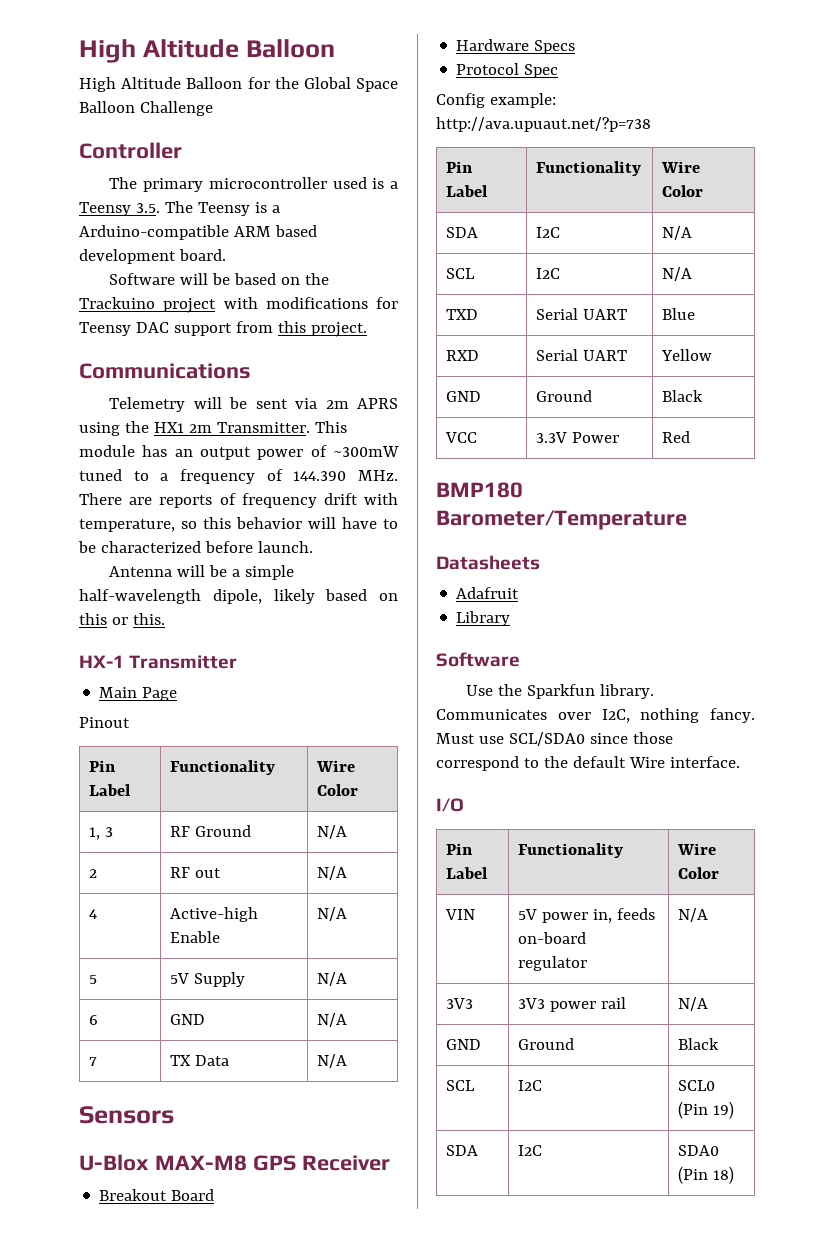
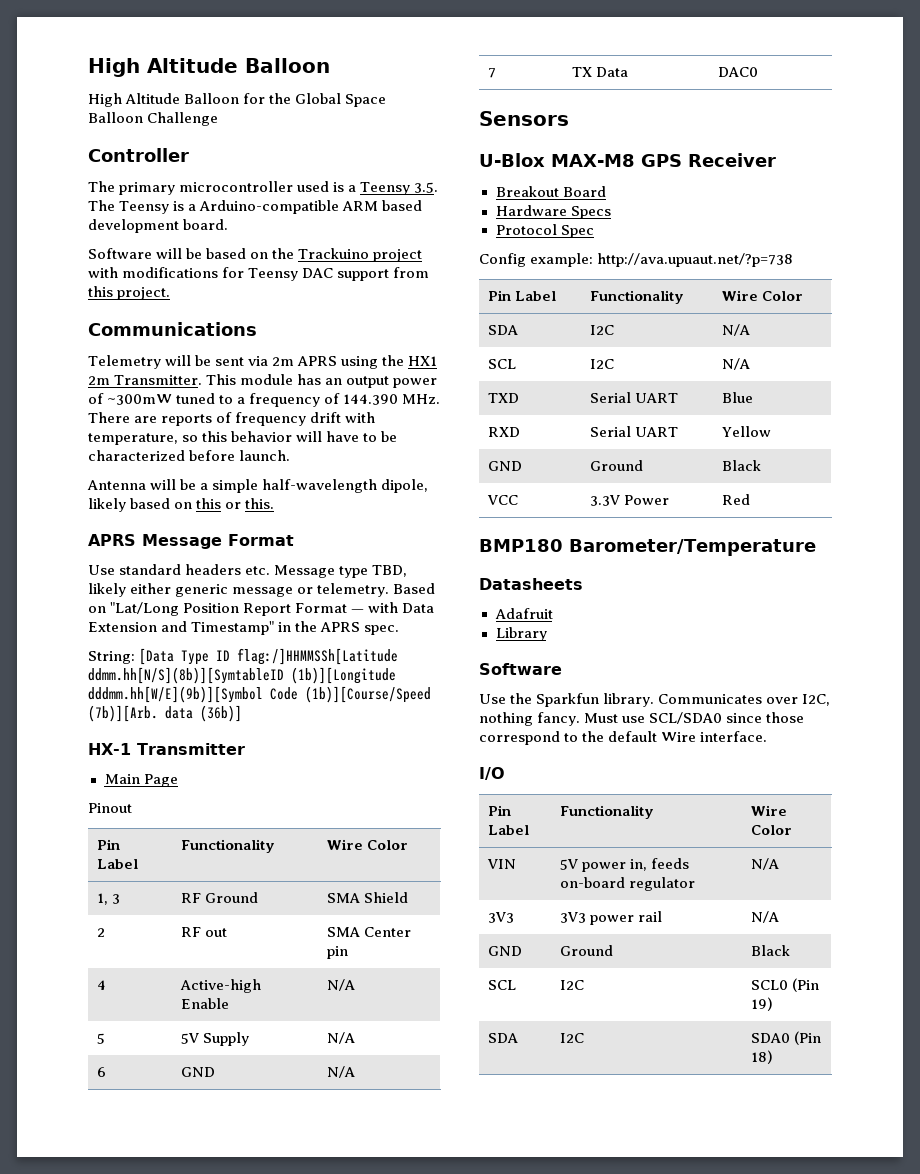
(165, 619) none -> [88,534,294,549] [88,564,408,578] [88,583,436,597] [88,602,435,616] [88,621,400,635] [88,648,399,665] [88,667,396,684] [88,686,431,703] [88,705,242,722] // APRS Message Format // Use standard headers etc. Message type TBD, likely either generic message or telemetry. Based on "Lat/Long Position Report Format — with Data Extension and Timestamp" in the APRS spec. // String: [Data Type ID flag:/]HHMMSSh[Latitude ddmm.hh[N/S](8b)][SymtableID (1b)][Longitude dddmm.hh[W/E](9b)][Symbol Code (1b)][Course/Speed (7b)][Arb. data (36b)]
[317,825,348,839] N/A -> [327,892,409,903] SMA Shield
[317,866,348,880] N/A -> [327,927,412,937] [327,946,349,959] SMA Center pin
[317,1054,348,1068] N/A -> [718,67,759,77] DAC0

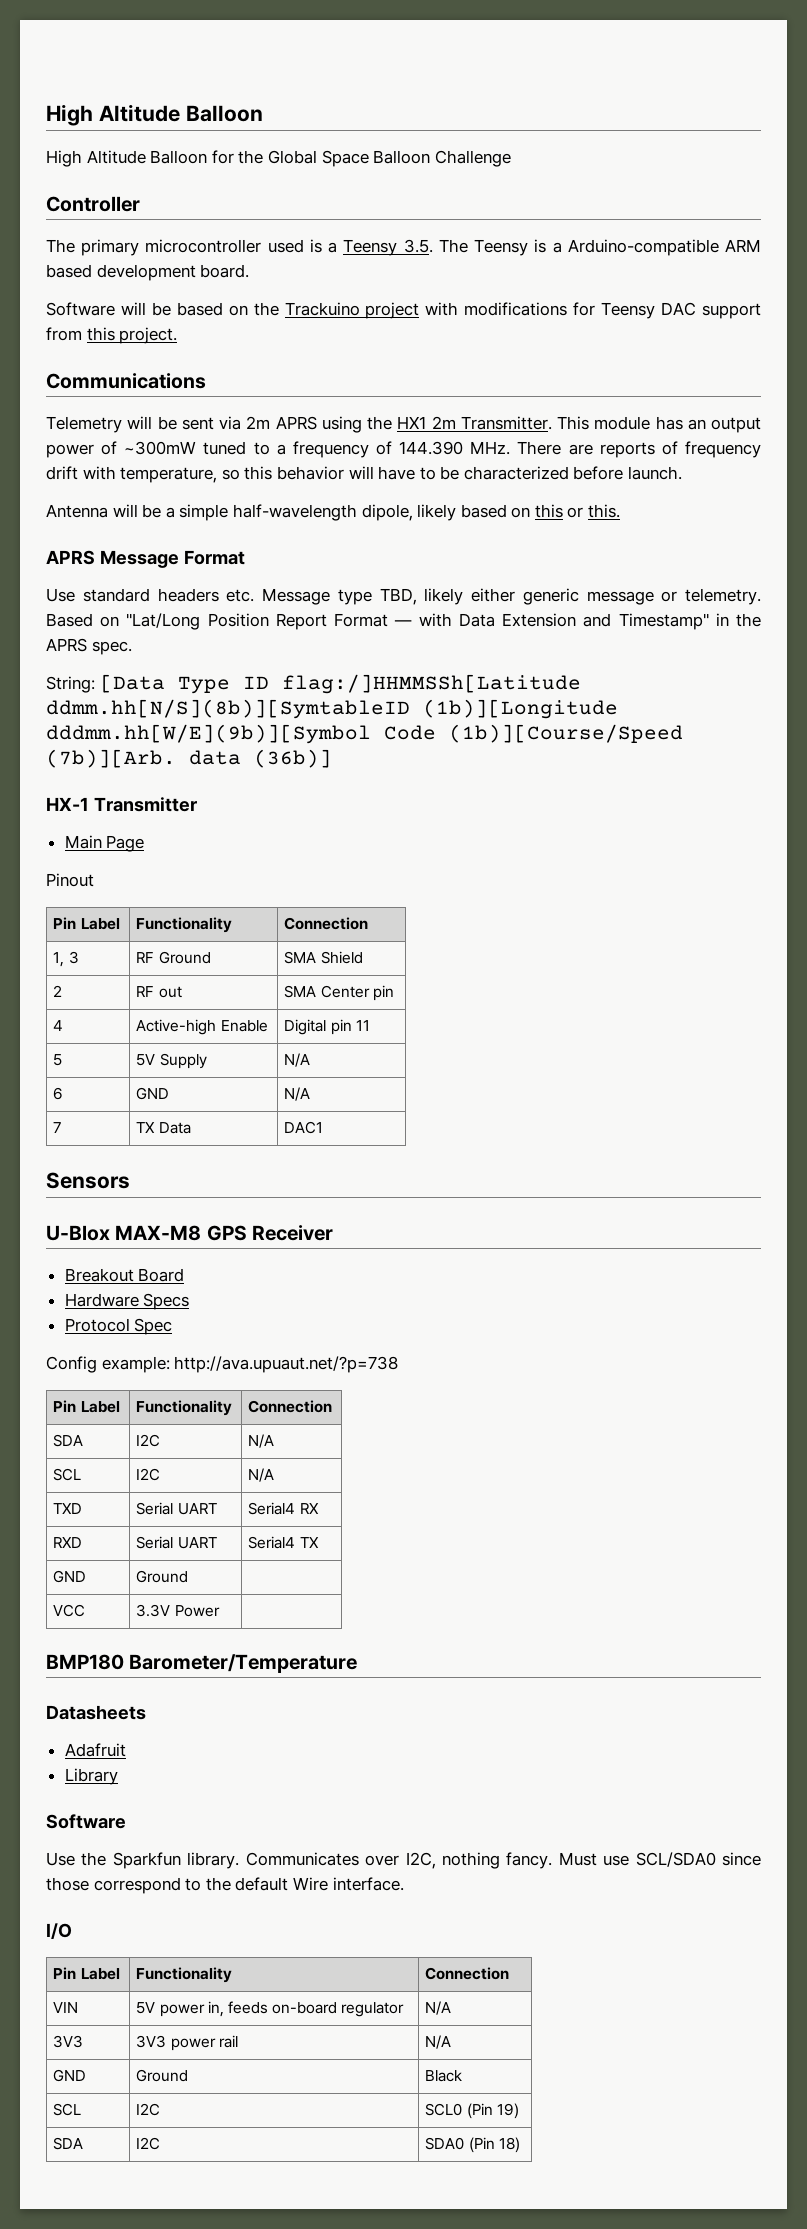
[327,839,409,850] Wire Color -> [284,917,369,930] Connection
[327,979,356,991] N/A -> [284,1019,370,1035] Digital pin 11
[718,67,759,77] DAC0 -> [284,1121,324,1134] DAC1
[722,290,804,301] Wire Color -> [248,1400,333,1413] Connection
[722,392,754,403] Blue -> [248,1502,319,1515] Serial4 RX
[722,426,772,437] [488,461,523,471] [590,460,644,471] [722,460,762,471] Yellow // GND | Ground | Black -> [248,1536,319,1549] [53,1570,87,1583] [136,1570,189,1583] Serial4 TX // GND | Ground |
[722,494,751,505] Red -> (220, 1611) none
[751,805,788,816] [751,825,793,835] Wire Color -> [425,1967,510,1980] Connection

